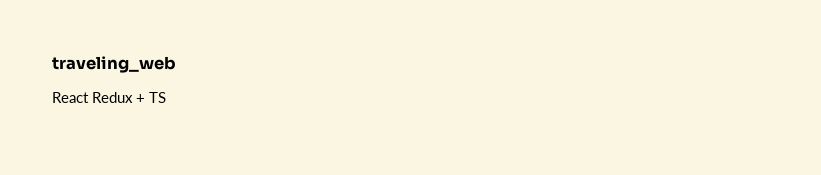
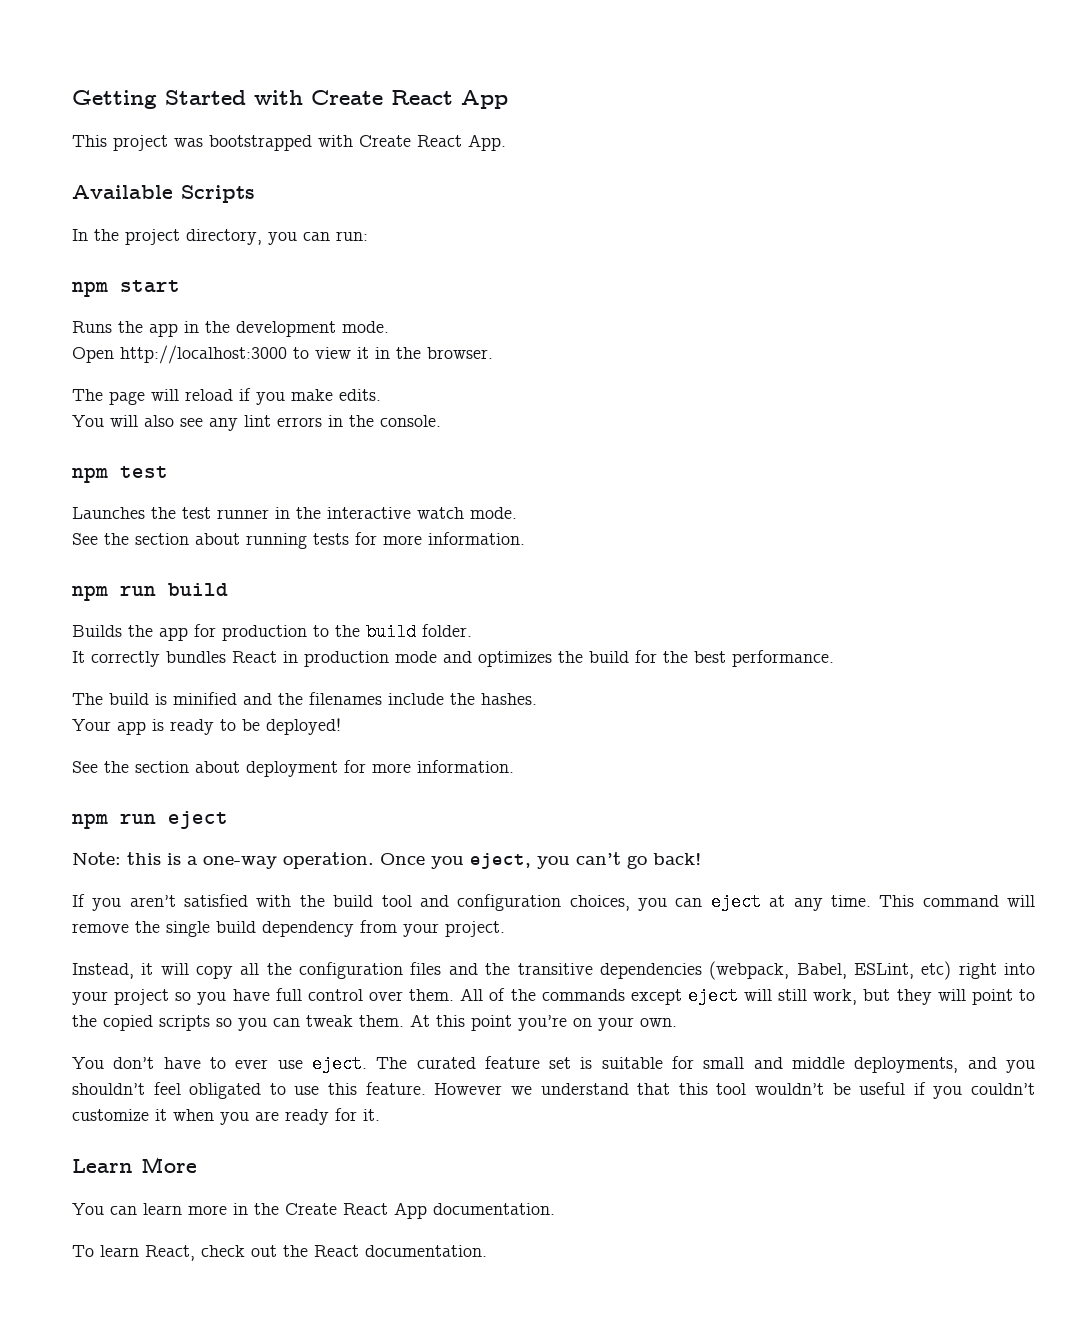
[52,56,176,73] [52,92,166,103] traveling_web // React Redux + TS -> [72,90,508,109] [72,134,506,151] [72,185,255,203] [72,229,368,245] [72,280,180,297] [72,321,389,337] [72,345,493,364] [72,388,381,405] [72,415,441,431] [72,466,168,483] [72,507,517,519] [72,532,525,549] [72,583,228,601] [72,623,472,641] [72,650,834,667] [72,692,537,705] [72,718,341,735] [72,760,514,777] [72,811,228,829] [72,852,702,869] [72,893,1035,911] [72,920,505,937] [72,961,1036,980] [72,987,1035,1005] [72,1014,677,1031] [72,1055,1035,1073] [72,1082,1035,1099] [72,1108,380,1125] [72,1157,197,1173] [72,1202,555,1219] [72,1245,487,1261] Getting Started with Create React App // This project was bootstrapped with Create React App. // Available Scripts // In the project directory, you can run: // npm start // Runs the app in the development mode. // Open http://localhost:3000 to view it in the browser. // The page will reload if you make edits. // You will also see any lint errors in the console. // npm test // Launches the test runner in the interactive watch mode. // See the section about running tests for more information. // npm run build // Builds the app for production to the build folder. // It correctly bundles React in production mode and optimizes the build for the best performance. // The build is minified and the filenames include the hashes. // Your app is ready to be deployed! // See the section about deployment for more information. // npm run eject // Note: this is a one-way operation. Once you eject, you can’t go back! // If you aren’t satisfied with the build tool and configuration choices, you can eject at any time. This command will remove the single build dependency from your project. // Instead, it will copy all the configuration files and the transitive dependencies (webpack, Babel, ESLint, etc) right into your project so you have full control over them. All of the commands except eject will still work, but they will point to the copied scripts so you can tweak them. At this point you’re on your own. // You don’t have to ever use eject. The curated feature set is suitable for small and middle deployments, and you shouldn’t feel obligated to use this feature. However we understand that this tool wouldn’t be useful if you couldn’t customize it when you are ready for it. // Learn More // You can learn more in the Create React App documentation. // To learn React, check out the React documentation.

